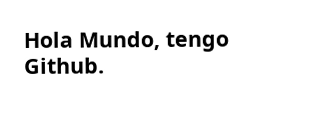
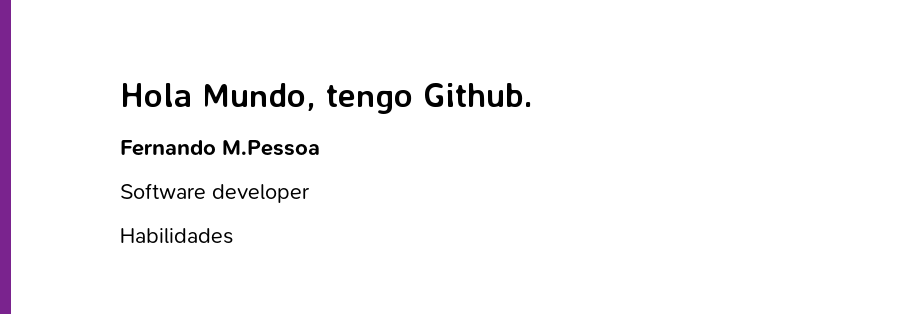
(105, 65) none -> [120,140,320,156] [120,183,310,203] [120,228,233,244] // Fernando M.Pessoa // Software developer // Habilidades

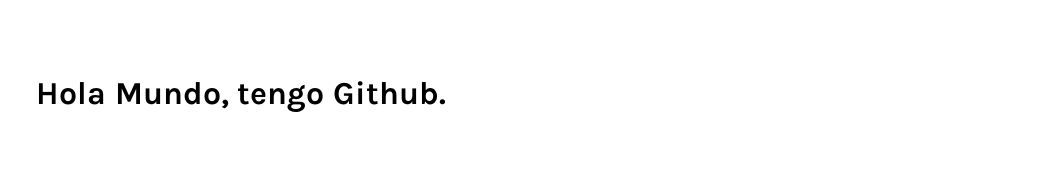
[120,140,320,156] [120,183,310,203] [120,228,233,244] // Fernando M.Pessoa // Software developer // Habilidades -> (446, 93) none

